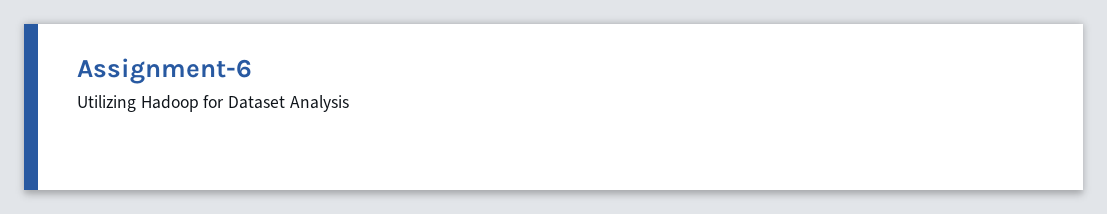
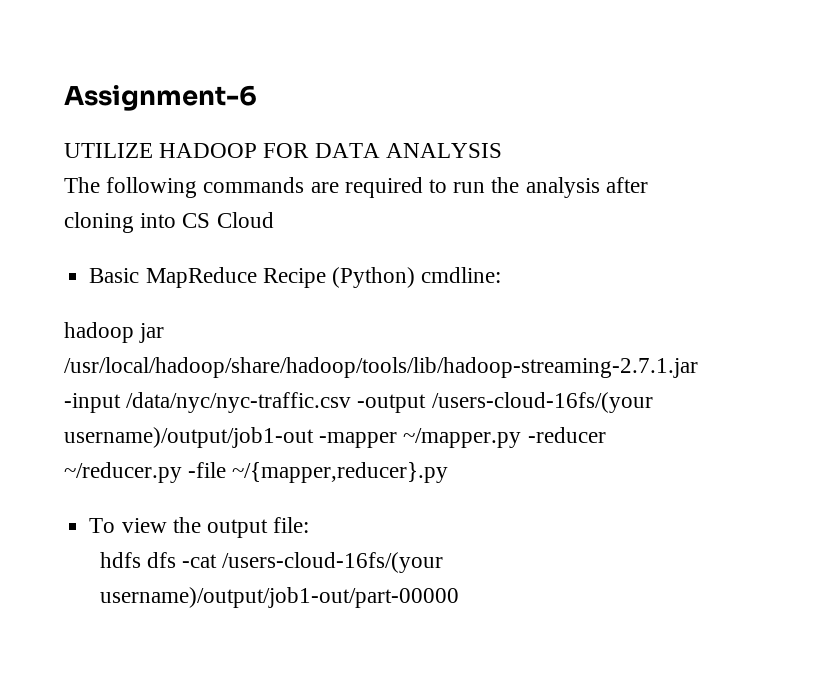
[77,95,349,112] Utilizing Hadoop for Dataset Analysis -> [64,143,502,158] [64,177,648,198] [64,212,274,233] [89,267,502,288] [64,322,165,343] [64,357,698,378] [64,392,653,413] [64,427,606,448] [64,462,449,483] [89,517,310,538] [99,552,444,573] [99,587,459,608] UTILIZE HADOOP FOR DATA ANALYSIS // The following commands are required to run the analysis after cloning into CS Cloud // Basic MapReduce Recipe (Python) cmdline: // hadoop jar /usr/local/hadoop/share/hadoop/tools/lib/hadoop-streaming-2.7.1.jar -input /data/nyc/nyc-traffic.csv -output /users-cloud-16fs/(your username)/output/job1-out -mapper ~/mapper.py -reducer ~/reducer.py -file ~/{mapper,reducer}.py // To view the output file: // hdfs dfs -cat /users-cloud-16fs/(your username)/output/job1-out/part-00000

